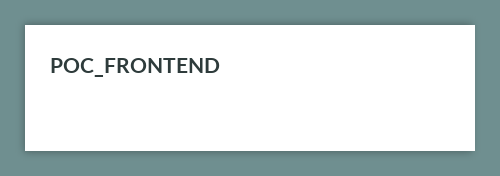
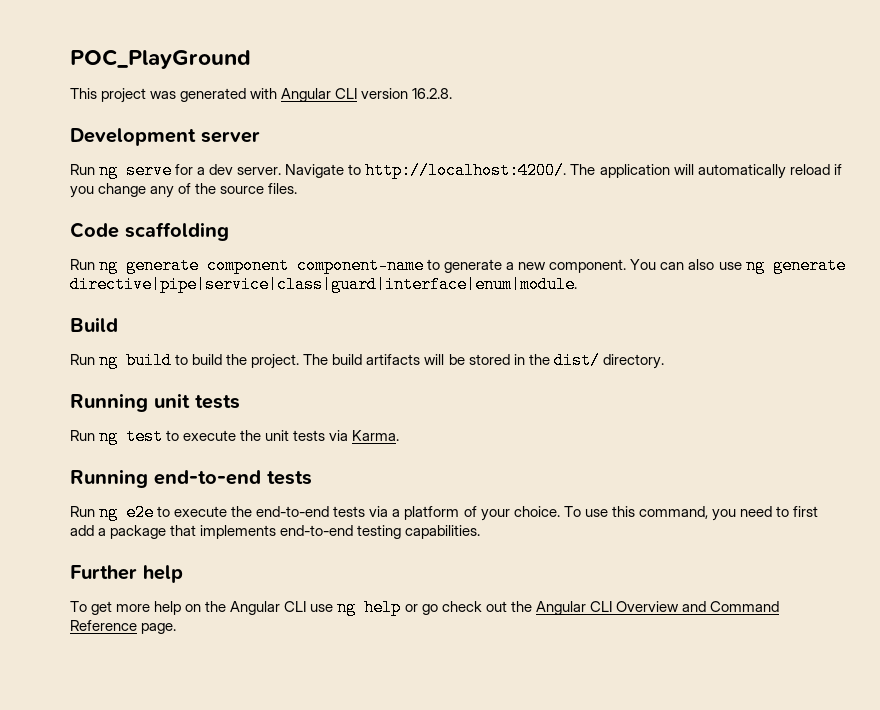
[50,58,220,77] POC_FRONTEND -> [70,49,251,69] [70,88,453,103] [70,128,260,146] [70,162,842,179] [70,183,298,198] [70,222,229,241] [70,257,846,274] [70,276,577,293] [70,317,118,332] [70,352,664,369] [70,393,240,412] [70,428,400,445] [70,469,312,488] [70,504,818,521] [70,525,481,539] [70,565,183,583] [70,599,779,616] [70,620,177,634] POC_PlayGround // This project was generated with Angular CLI version 16.2.8. // Development server // Run ng serve for a dev server. Navigate to http://localhost:4200/. The application will automatically reload if you change any of the source files. // Code scaffolding // Run ng generate component component-name to generate a new component. You can also use ng generate directive|pipe|service|class|guard|interface|enum|module. // Build // Run ng build to build the project. The build artifacts will be stored in the dist/ directory. // Running unit tests // Run ng test to execute the unit tests via Karma. // Running end-to-end tests // Run ng e2e to execute the end-to-end tests via a platform of your choice. To use this command, you need to first add a package that implements end-to-end testing capabilities. // Further help // To get more help on the Angular CLI use ng help or go check out the Angular CLI Overview and Command Reference page.

